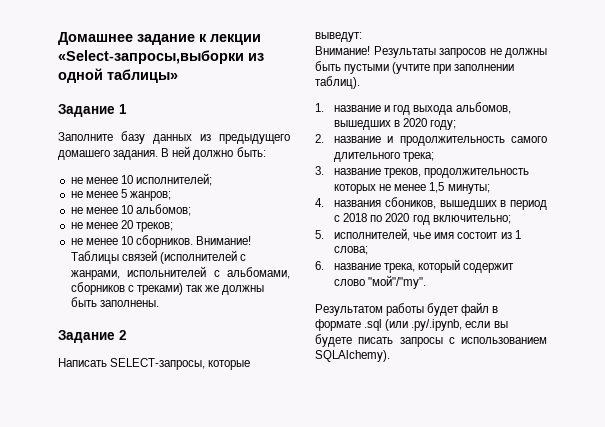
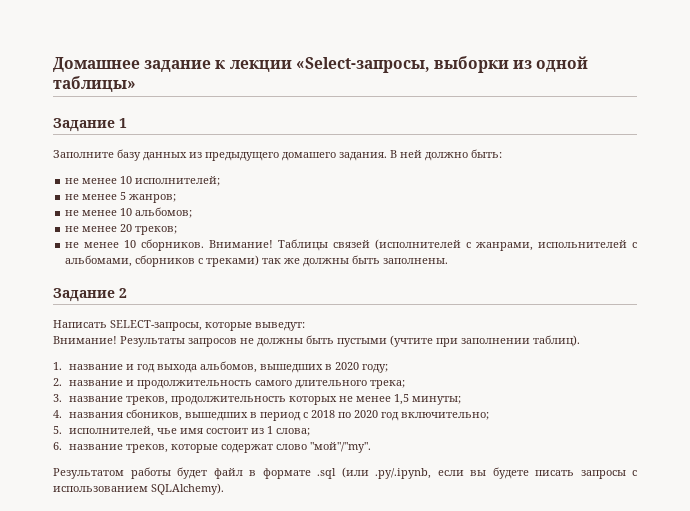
[58,50,244,64] «Select-запросы,выборки -> [295,56,509,73] «Select-запросы, выборки
[384,259,515,273] трека, который содержит -> [125,444,273,453] треков, которые содержат

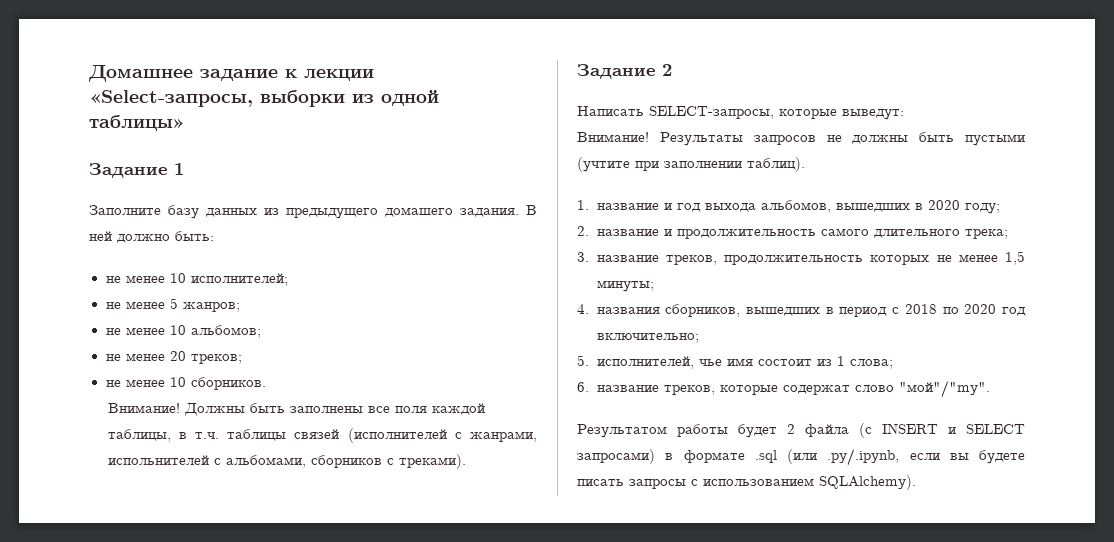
[209,239,329,251] Внимание! Таблицы -> [107,403,485,416] [107,429,287,442] // Внимание! Должны быть заполнены все поля каждой таблицы, в т.ч. таблицы
[206,255,449,267] треками) так же должны быть заполнены. -> [398,454,466,469] треками).
[125,409,182,421] сбоников, -> [665,304,741,317] сборников,
[213,468,243,479] файл -> [787,423,1025,438] [577,449,655,464] 2 файла (с INSERT и SELECT запросами)

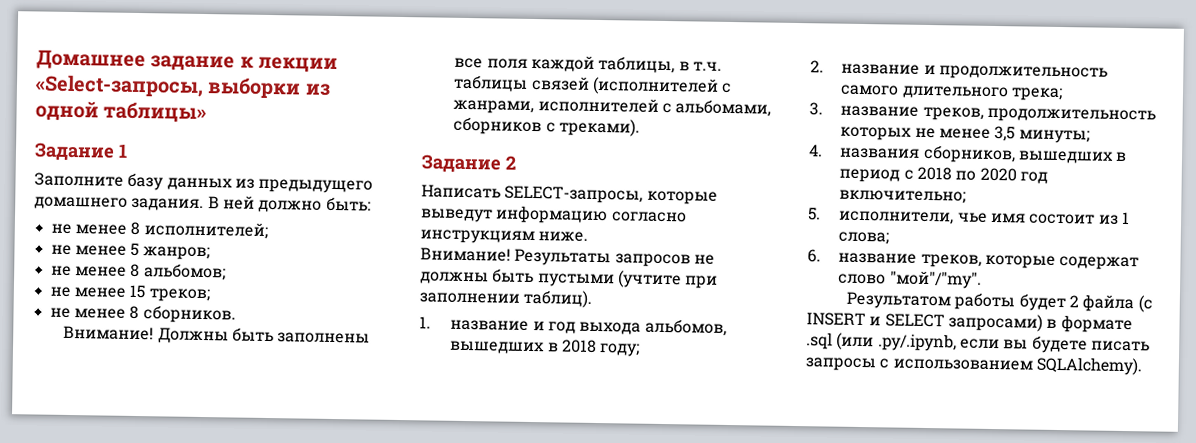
[385,207,453,217] домашего -> [34,196,128,210] домашнего
[169,273,186,283] 10 -> [130,221,141,236] 8
[169,325,186,335] 10 -> [130,263,141,278] 8
[169,351,186,361] 20 -> [129,284,146,299] 15
[169,377,186,387] 10 -> [129,305,140,320] 8
[107,455,209,465] испольнителей -> [537,97,659,113] исполнителей
[842,109,904,120] выведут: -> [420,205,687,225] [420,229,589,245] выведут информацию согласно инструкциям ниже.
[927,200,960,210] 2020 -> [561,339,597,353] 2018
[1005,251,1025,265] 1,5 -> [994,126,1016,142] 3,5
[596,356,694,369] исполнителей, -> [839,210,955,225] исполнители,

